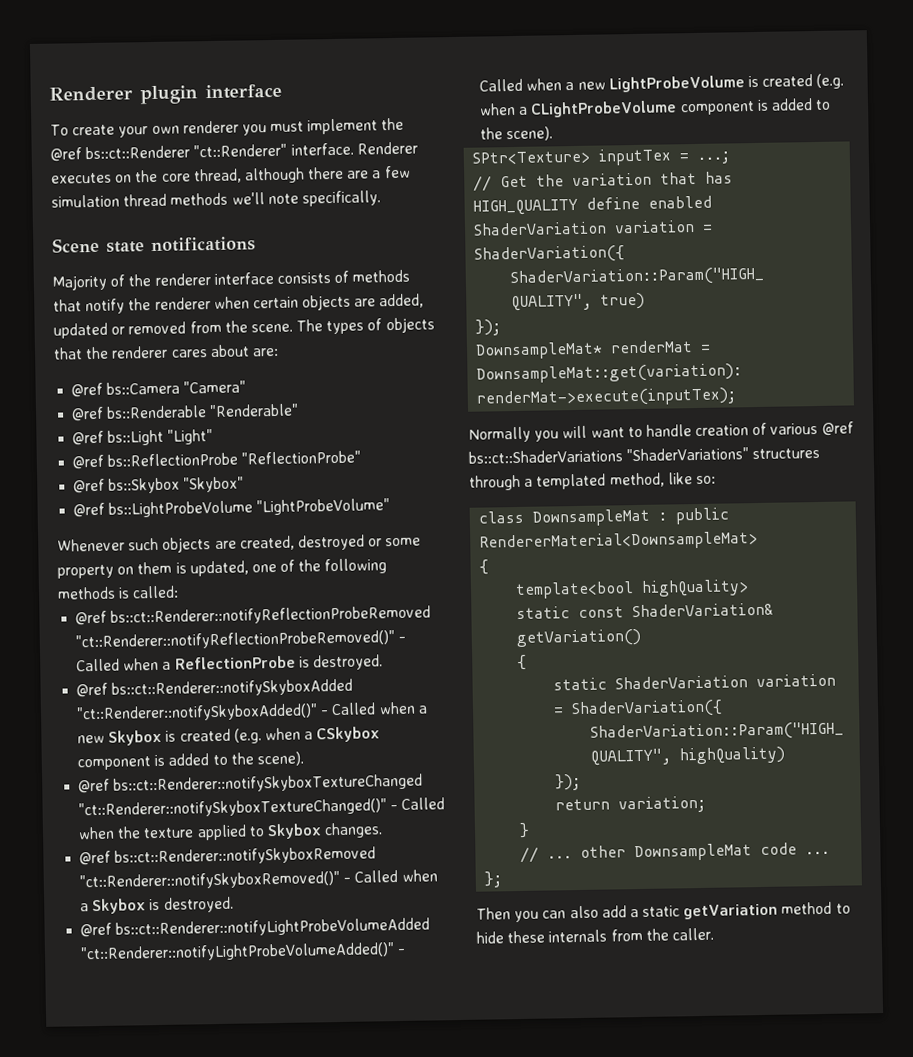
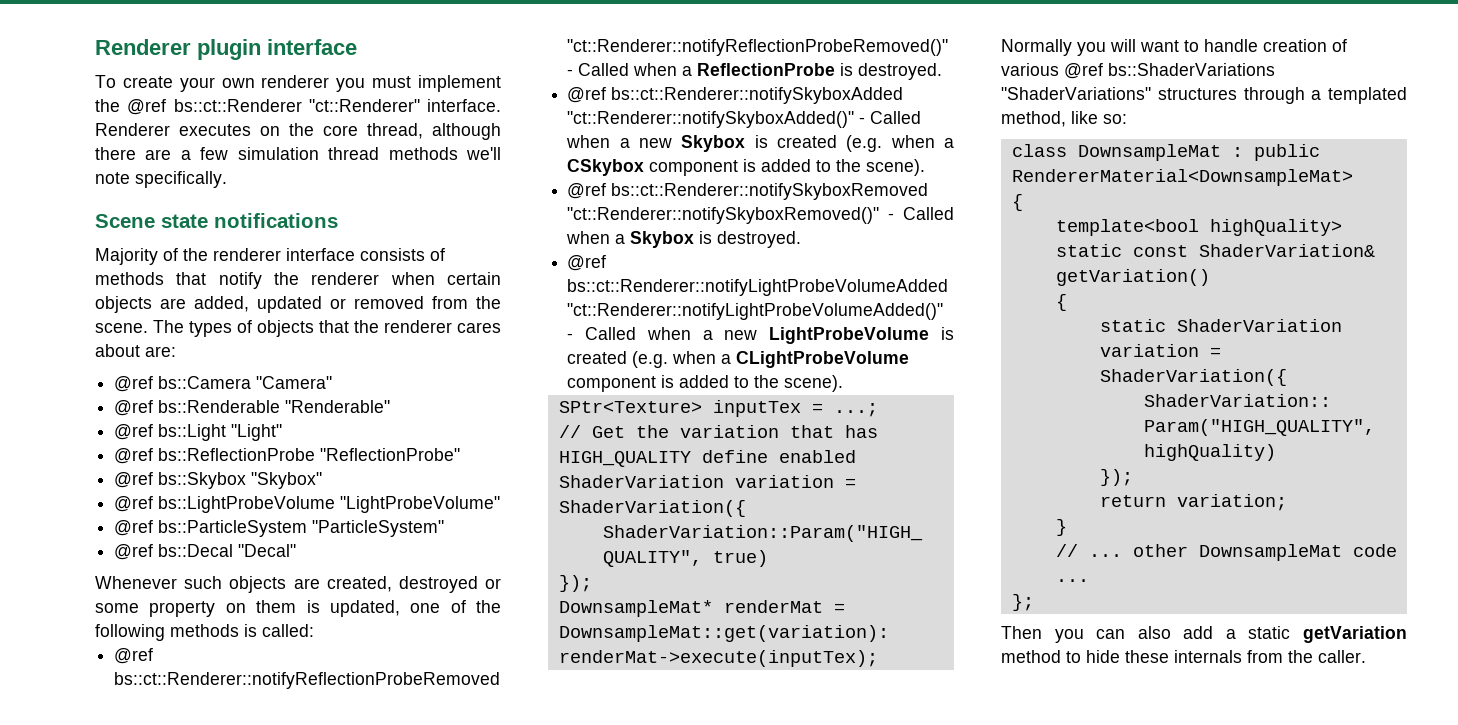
(391, 507) none -> [114,520,445,537] [114,544,297,560] // @ref bs::ParticleSystem "ParticleSystem" // @ref bs::Decal "Decal"
[78,773,424,794] [78,797,446,819] [78,822,384,841] // @ref bs::ct::Renderer::notifySkyboxTextureChanged "ct::Renderer::notifySkyboxTextureChanged()" - Called when the texture applied to Skybox changes. -> (926, 167) none
[468,449,623,464] bs::ct::ShaderVariations -> [1108,63,1275,76] bs::ShaderVariations

